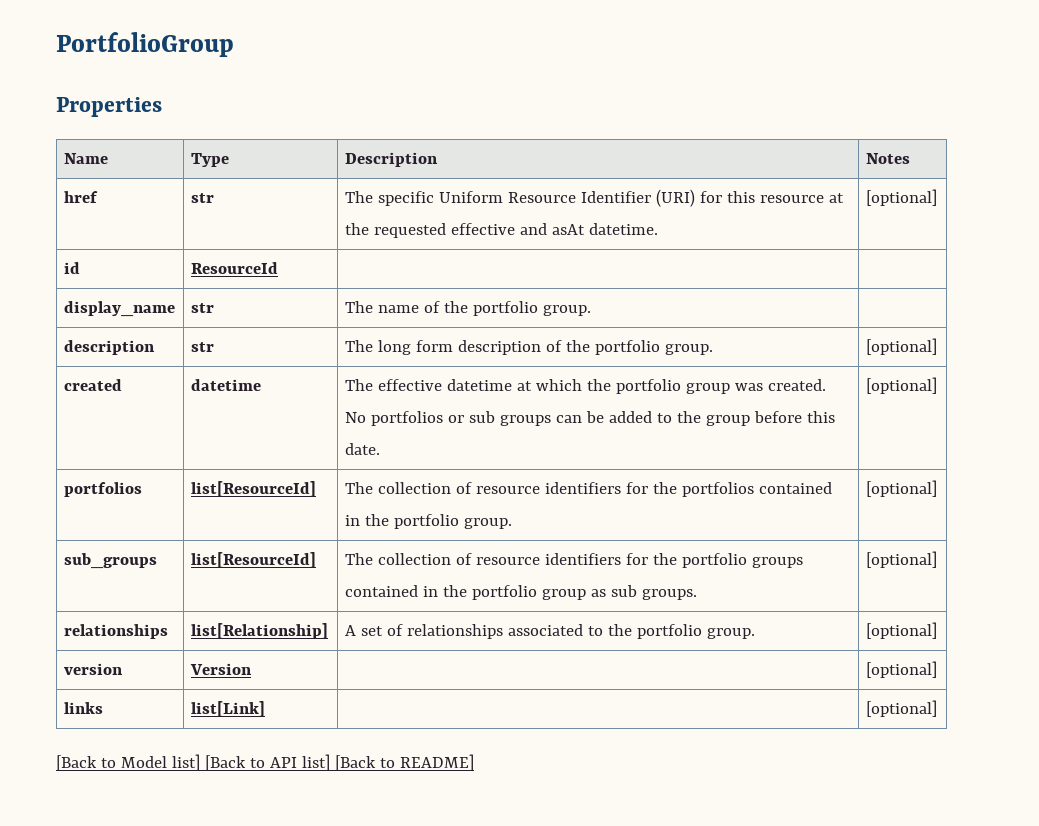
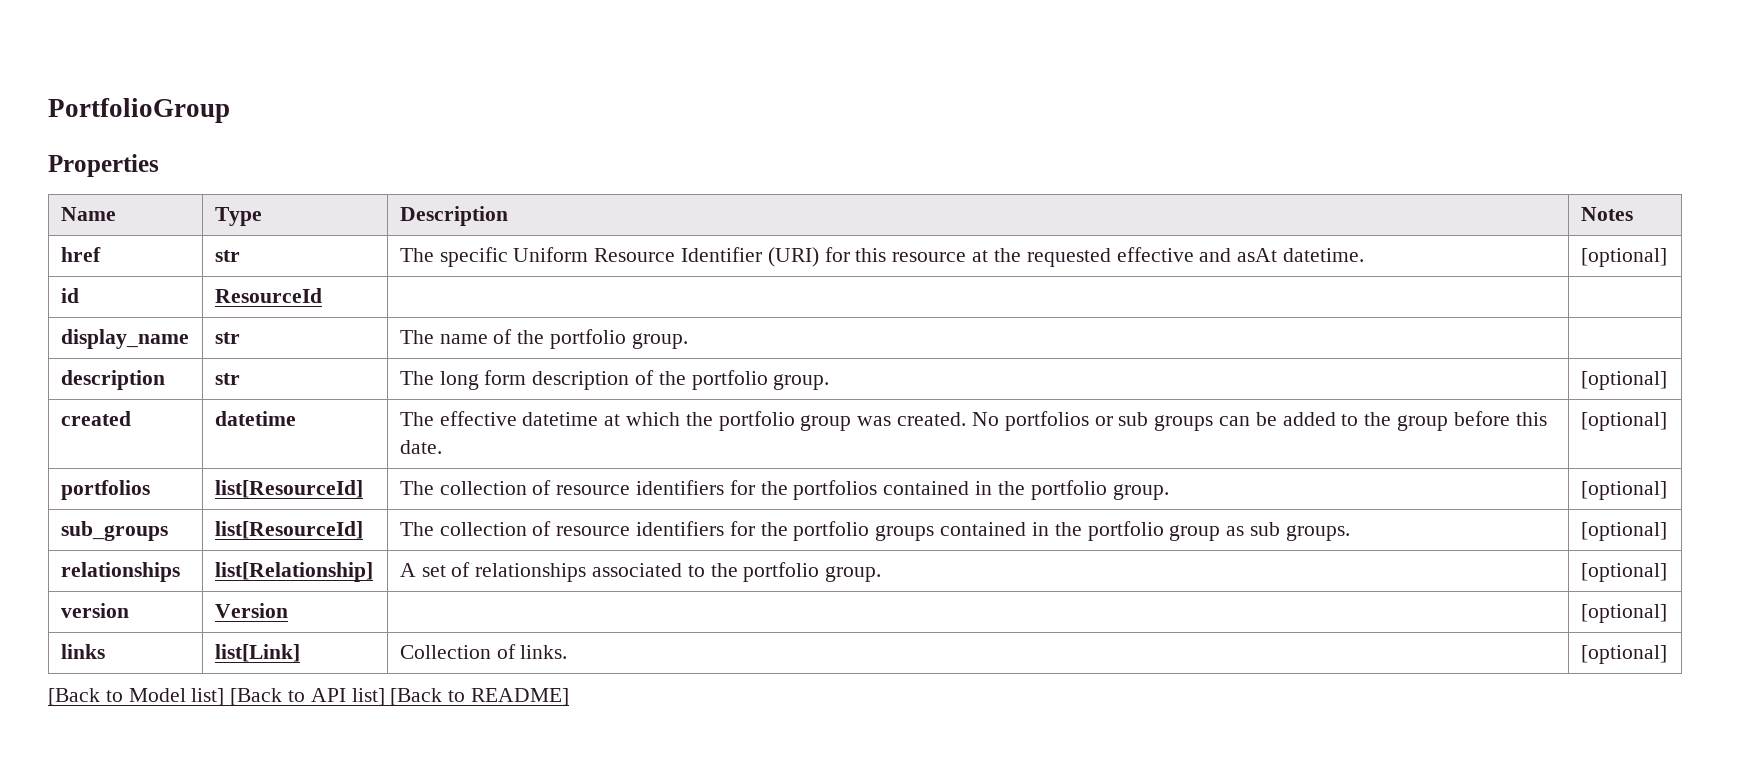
(265, 709) none -> [399,644,568,659] Collection of links.

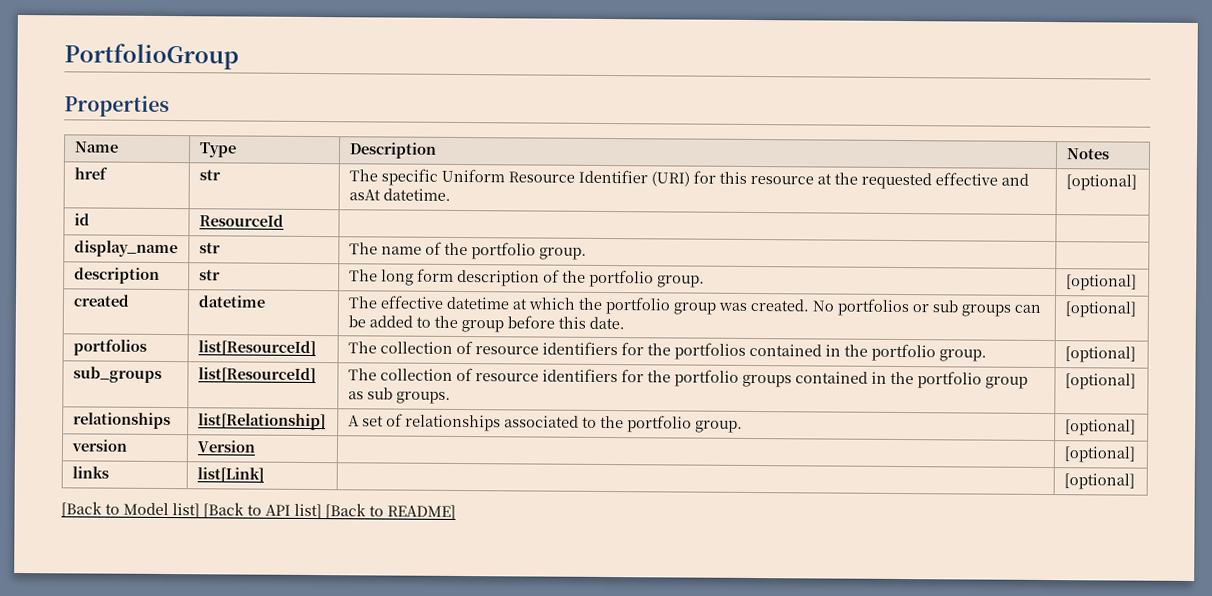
[399,644,568,659] Collection of links. -> (264, 475) none

